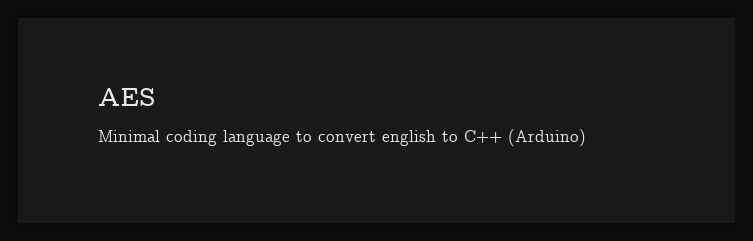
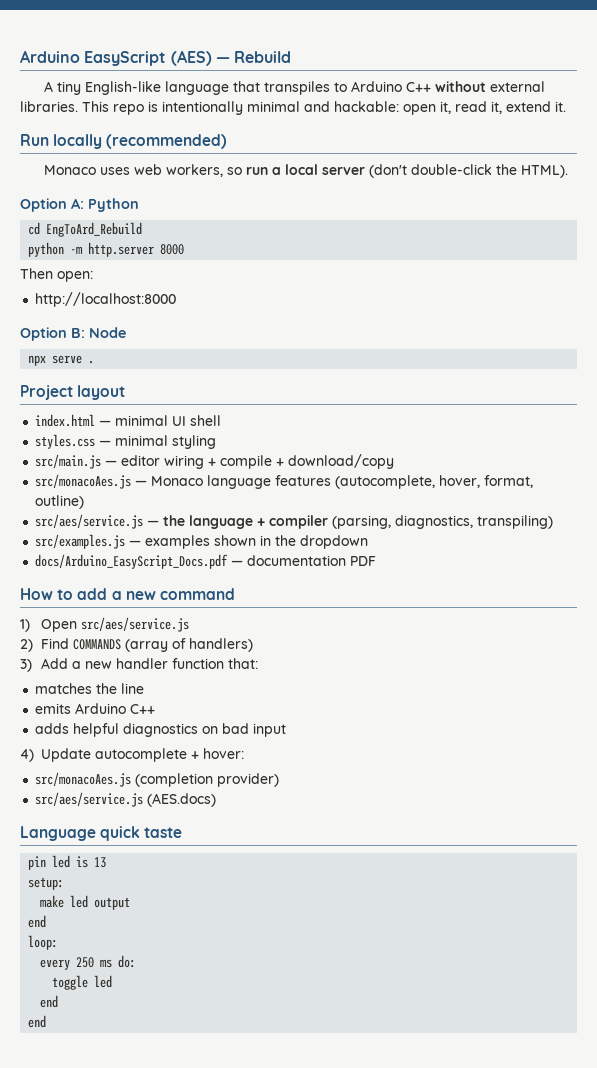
[98,88,156,106] [98,129,586,147] AES // Minimal coding language to convert english to C++ (Arduino) -> [20,50,292,66] [44,81,546,95] [20,101,566,115] [20,134,228,149] [44,164,569,178] [20,198,139,212] [28,222,143,237] [28,242,185,257] [20,268,93,282] [35,292,177,307] [20,327,126,341] [28,355,95,366] [20,385,126,400] [35,414,222,427] [35,434,217,449] [35,454,395,469] [35,474,534,489] [35,495,85,509] [35,514,554,529] [35,534,369,549] [35,554,377,569] [20,588,235,600] [20,617,189,632] [20,638,253,652] [20,658,258,672] [35,683,145,694] [35,703,156,714] [35,723,287,737] [20,748,244,762] [35,772,280,787] [35,792,217,807] [20,826,183,841] [28,855,107,870] [28,877,65,890] [40,895,131,910] [28,915,47,928] [28,935,59,950] [40,955,137,970] [52,975,113,990] [40,995,59,1008] [28,1015,47,1028] Arduino EasyScript (AES) — Rebuild // A tiny English-like language that transpiles to Arduino C++ without external libraries. This repo is intentionally minimal and hackable: open it, read it, extend it. // Run locally (recommended) // Monaco uses web workers, so run a local server (don't double-click the HTML). // Option A: Python // cd EngToArd_Rebuild // python -m http.server 8000 // Then open: // http://localhost:8000 // Option B: Node // npx serve . // Project layout // index.html — minimal UI shell // styles.css — minimal styling // src/main.js — editor wiring + compile + download/copy // src/monacoAes.js — Monaco language features (autocomplete, hover, format, outline) // src/aes/service.js — the language + compiler (parsing, diagnostics, transpiling) // src/examples.js — examples shown in the dropdown // docs/Arduino_EasyScript_Docs.pdf — documentation PDF // How to add a new command // 1) Open src/aes/service.js // 2) Find COMMANDS (array of handlers) // 3) Add a new handler function that: // matches the line // emits Arduino C++ // adds helpful diagnostics on bad input // 4) Update autocomplete + hover: // src/monacoAes.js (completion provider) // src/aes/service.js (AES.docs) // Language quick taste // pin led is 13 // setup: // make led output // end // loop: // every 250 ms do: // toggle led // end // end

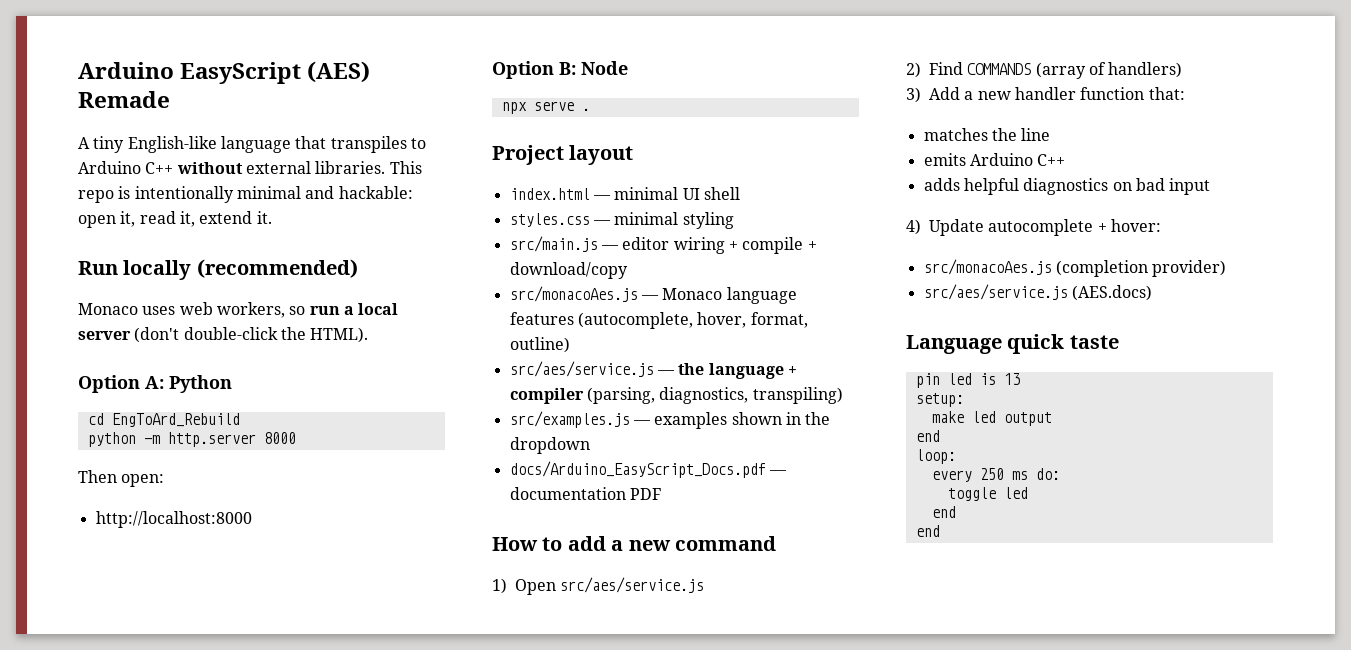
[215,51,292,63] — Rebuild -> [78,91,170,108] Remade

